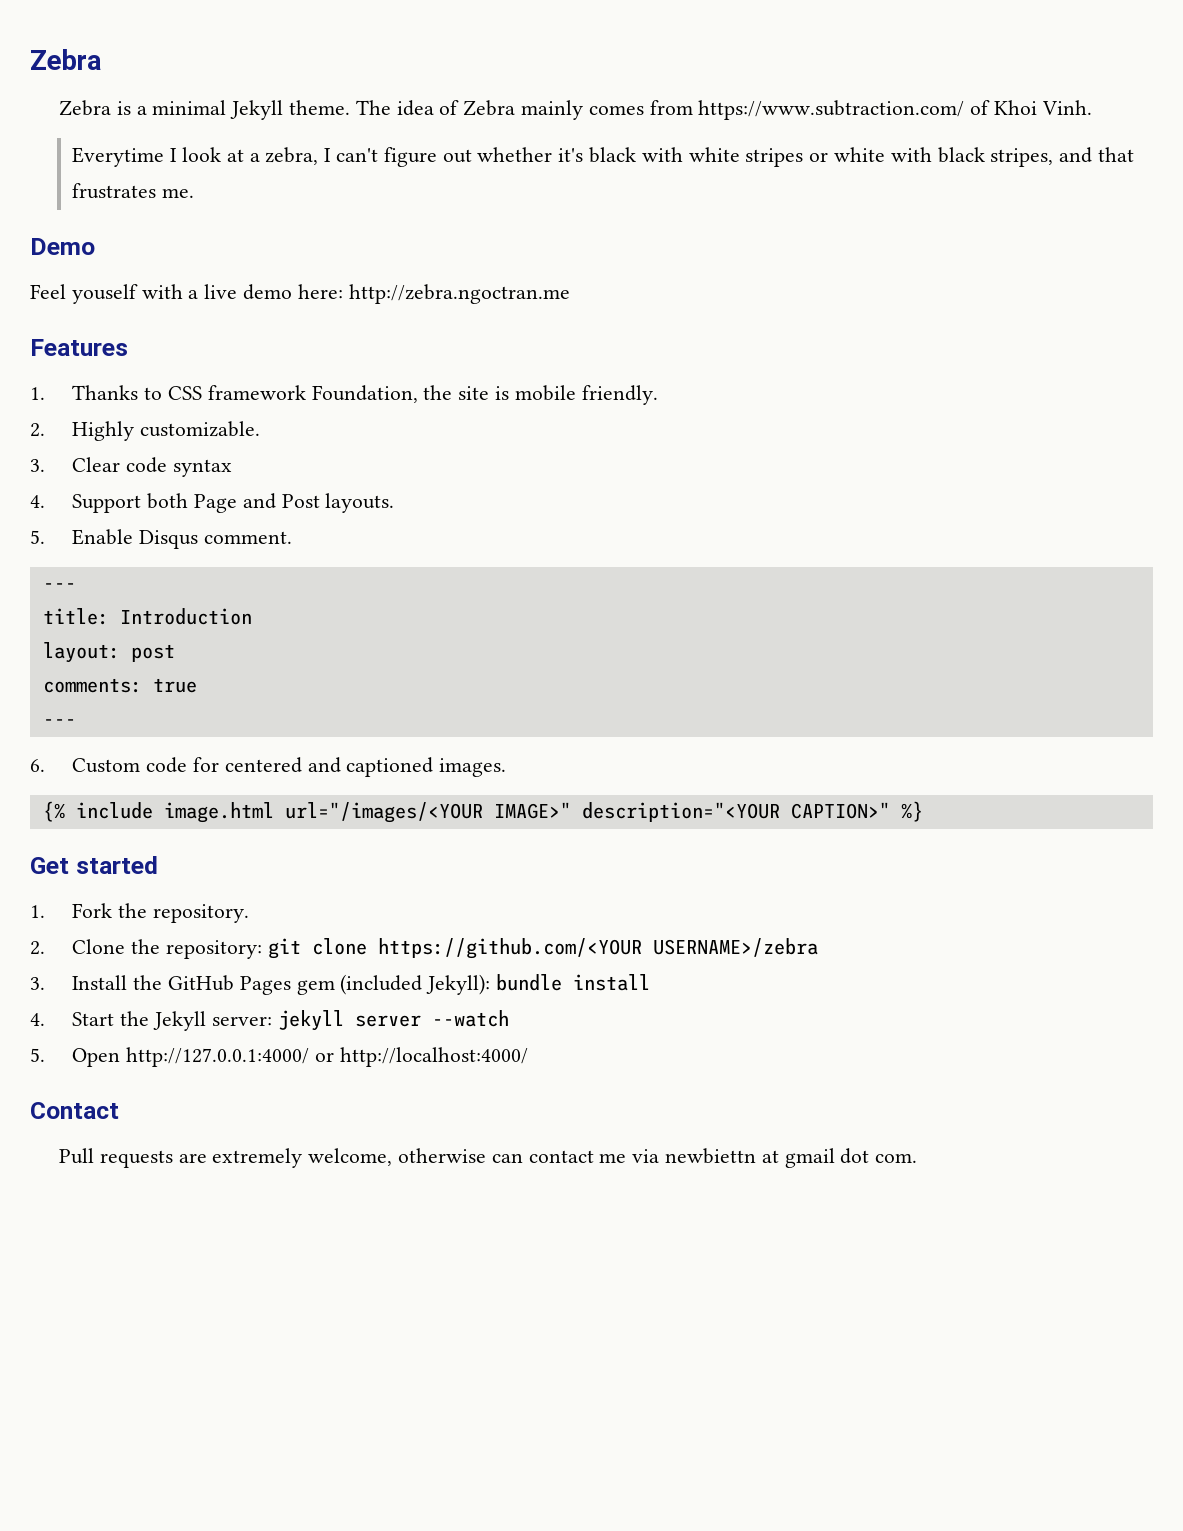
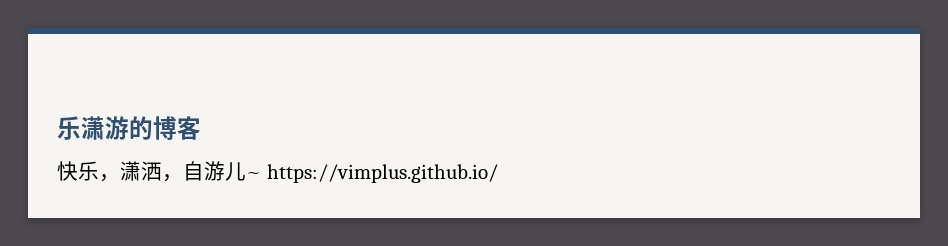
[30,49,101,70] [59,100,1092,120] [72,147,1135,167] [72,183,195,199] [30,238,95,255] [30,284,570,304] [30,339,128,356] [30,385,658,405] [30,421,261,441] [30,457,232,477] [30,493,395,513] [30,529,292,549] [42,583,76,590] [42,608,252,625] [42,642,175,663] [42,678,197,693] [42,719,76,726] [30,757,507,777] [42,801,923,823] [30,856,158,874] [30,903,249,923] [30,938,818,959] [30,974,650,995] [30,1010,509,1031] [30,1047,528,1067] [30,1102,119,1119] [59,1148,918,1168] Zebra // Zebra is a minimal Jekyll theme. The idea of Zebra mainly comes from https://www.subtraction.com/ of Khoi Vinh. // Everytime I look at a zebra, I can't figure out whether it's black with white stripes or white with black stripes, and that frustrates me. // Demo // Feel youself with a live demo here: http://zebra.ngoctran.me // Features // 1. Thanks to CSS framework Foundation, the site is mobile friendly. // 2. Highly customizable. // 3. Clear code syntax // 4. Support both Page and Post layouts. // 5. Enable Disqus comment. // --- // title: Introduction // layout: post // comments: true // --- // 6. Custom code for centered and captioned images. // {% include image.html url="/images/<YOUR IMAGE>" description="<YOUR CAPTION>" %} // Get started // 1. Fork the repository. // 2. Clone the repository: git clone https://github.com/<YOUR USERNAME>/zebra // 3. Install the GitHub Pages gem (included Jekyll): bundle install // 4. Start the Jekyll server: jekyll server --watch // 5. Open http://127.0.0.1:4000/ or http://localhost:4000/ // Contact // Pull requests are extremely welcome, otherwise can contact me via newbiettn at gmail dot com. -> [57,116,201,140] [57,161,498,183] 乐潇游的博客 // 快乐，潇洒，自游儿~ https://vimplus.github.io/

